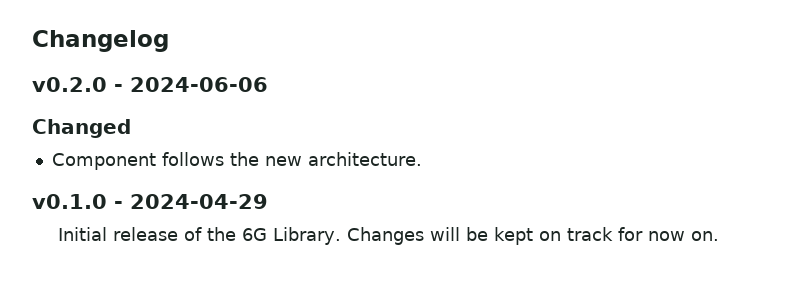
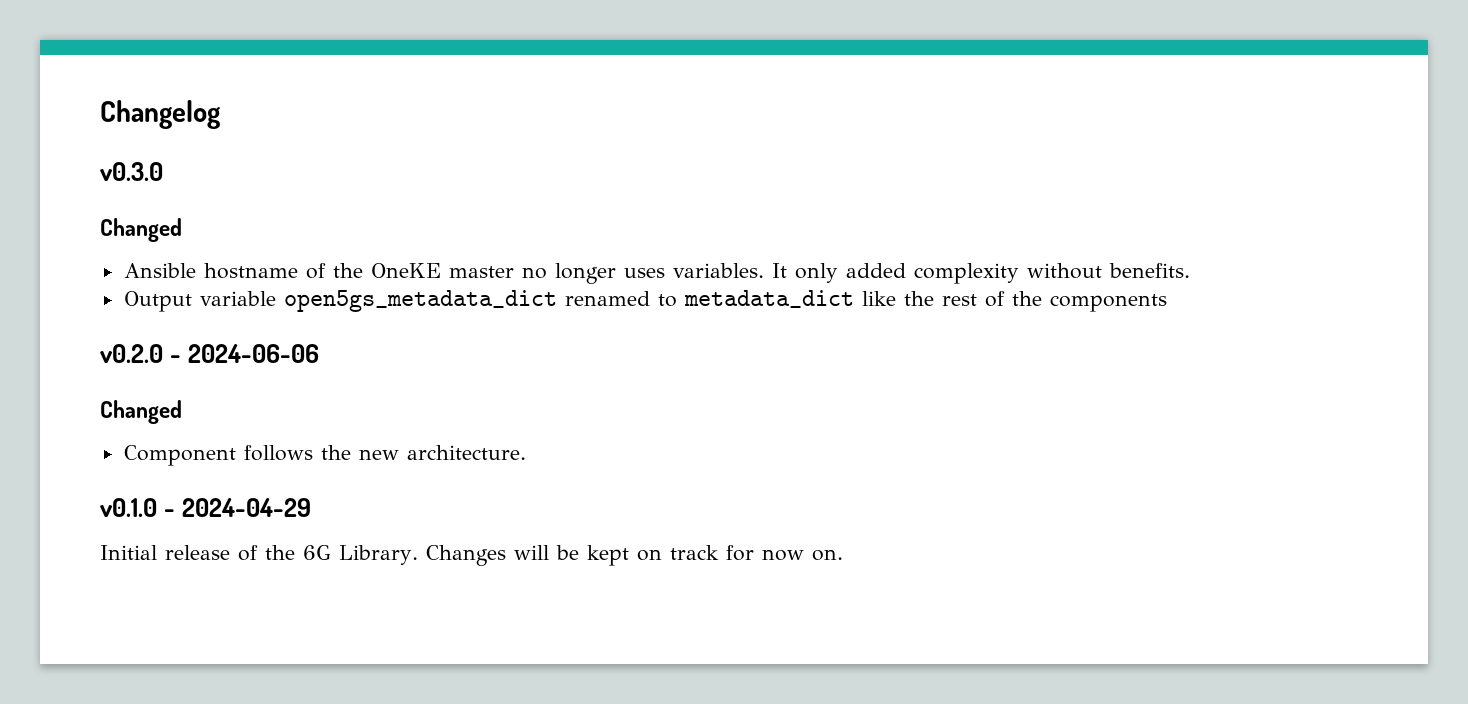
(169, 41) none -> [100,162,163,181] [100,218,182,242] [123,263,1190,284] [123,290,1167,312] // v0.3.0 // Changed // Ansible hostname of the OneKE master no longer uses variables. It only added complexity without benefits. // Output variable open5gs_metadata_dict renamed to metadata_dict like the rest of the components

